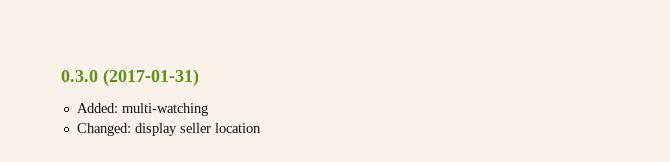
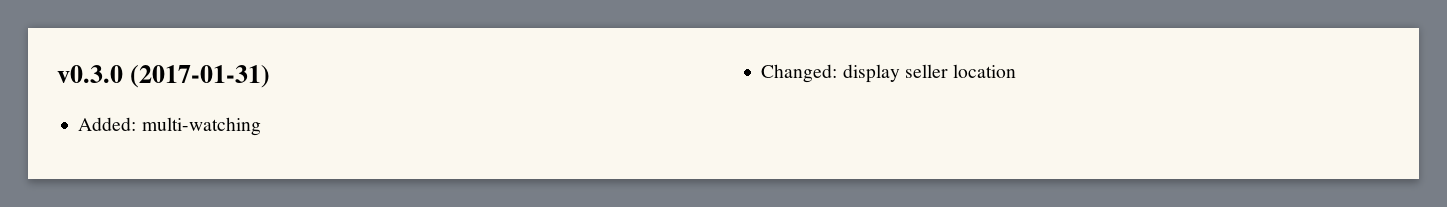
[61,70,98,82] 0.3.0 -> [57,65,123,83] v0.3.0

